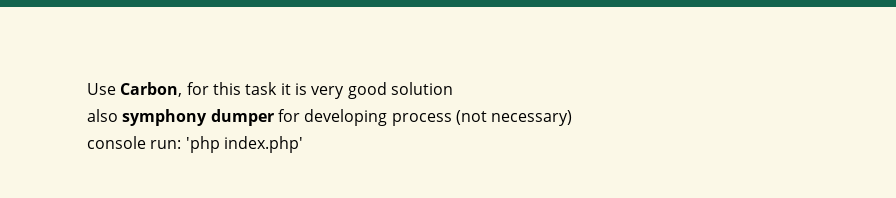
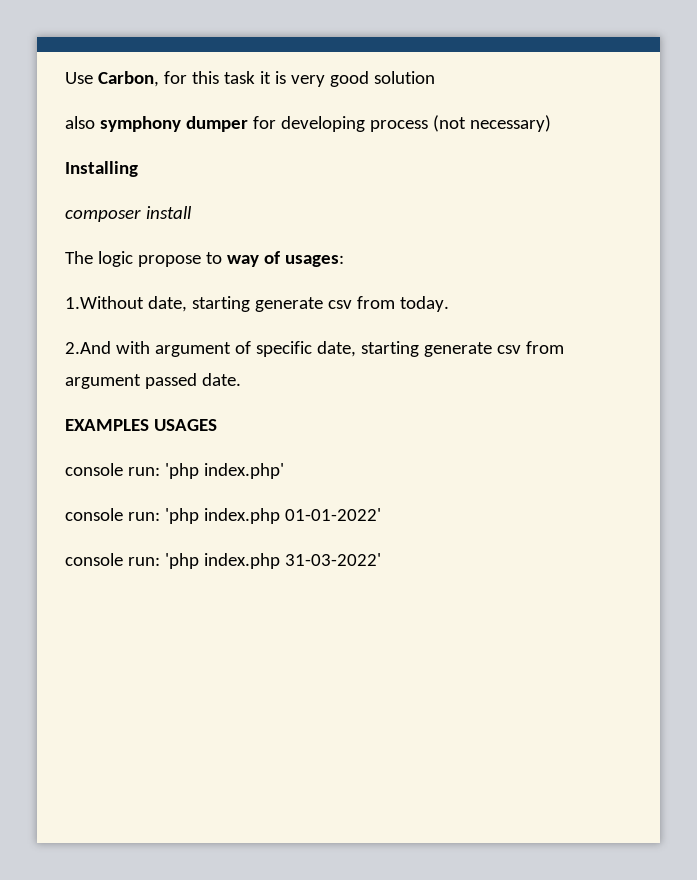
[87,136,303,153] console run: 'php index.php' -> [65,161,138,177] [65,206,192,222] [65,251,344,267] [65,296,449,312] [65,341,564,357] [65,373,241,389] [65,419,217,431] [65,463,284,479] [65,508,381,524] [65,553,381,569] Installing // composer install // The logic propose to way of usages: // 1.Without date, starting generate csv from today. // 2.And with argument of specific date, starting generate csv from argument passed date. // EXAMPLES USAGES // console run: 'php index.php' // console run: 'php index.php 01-01-2022' // console run: 'php index.php 31-03-2022'

